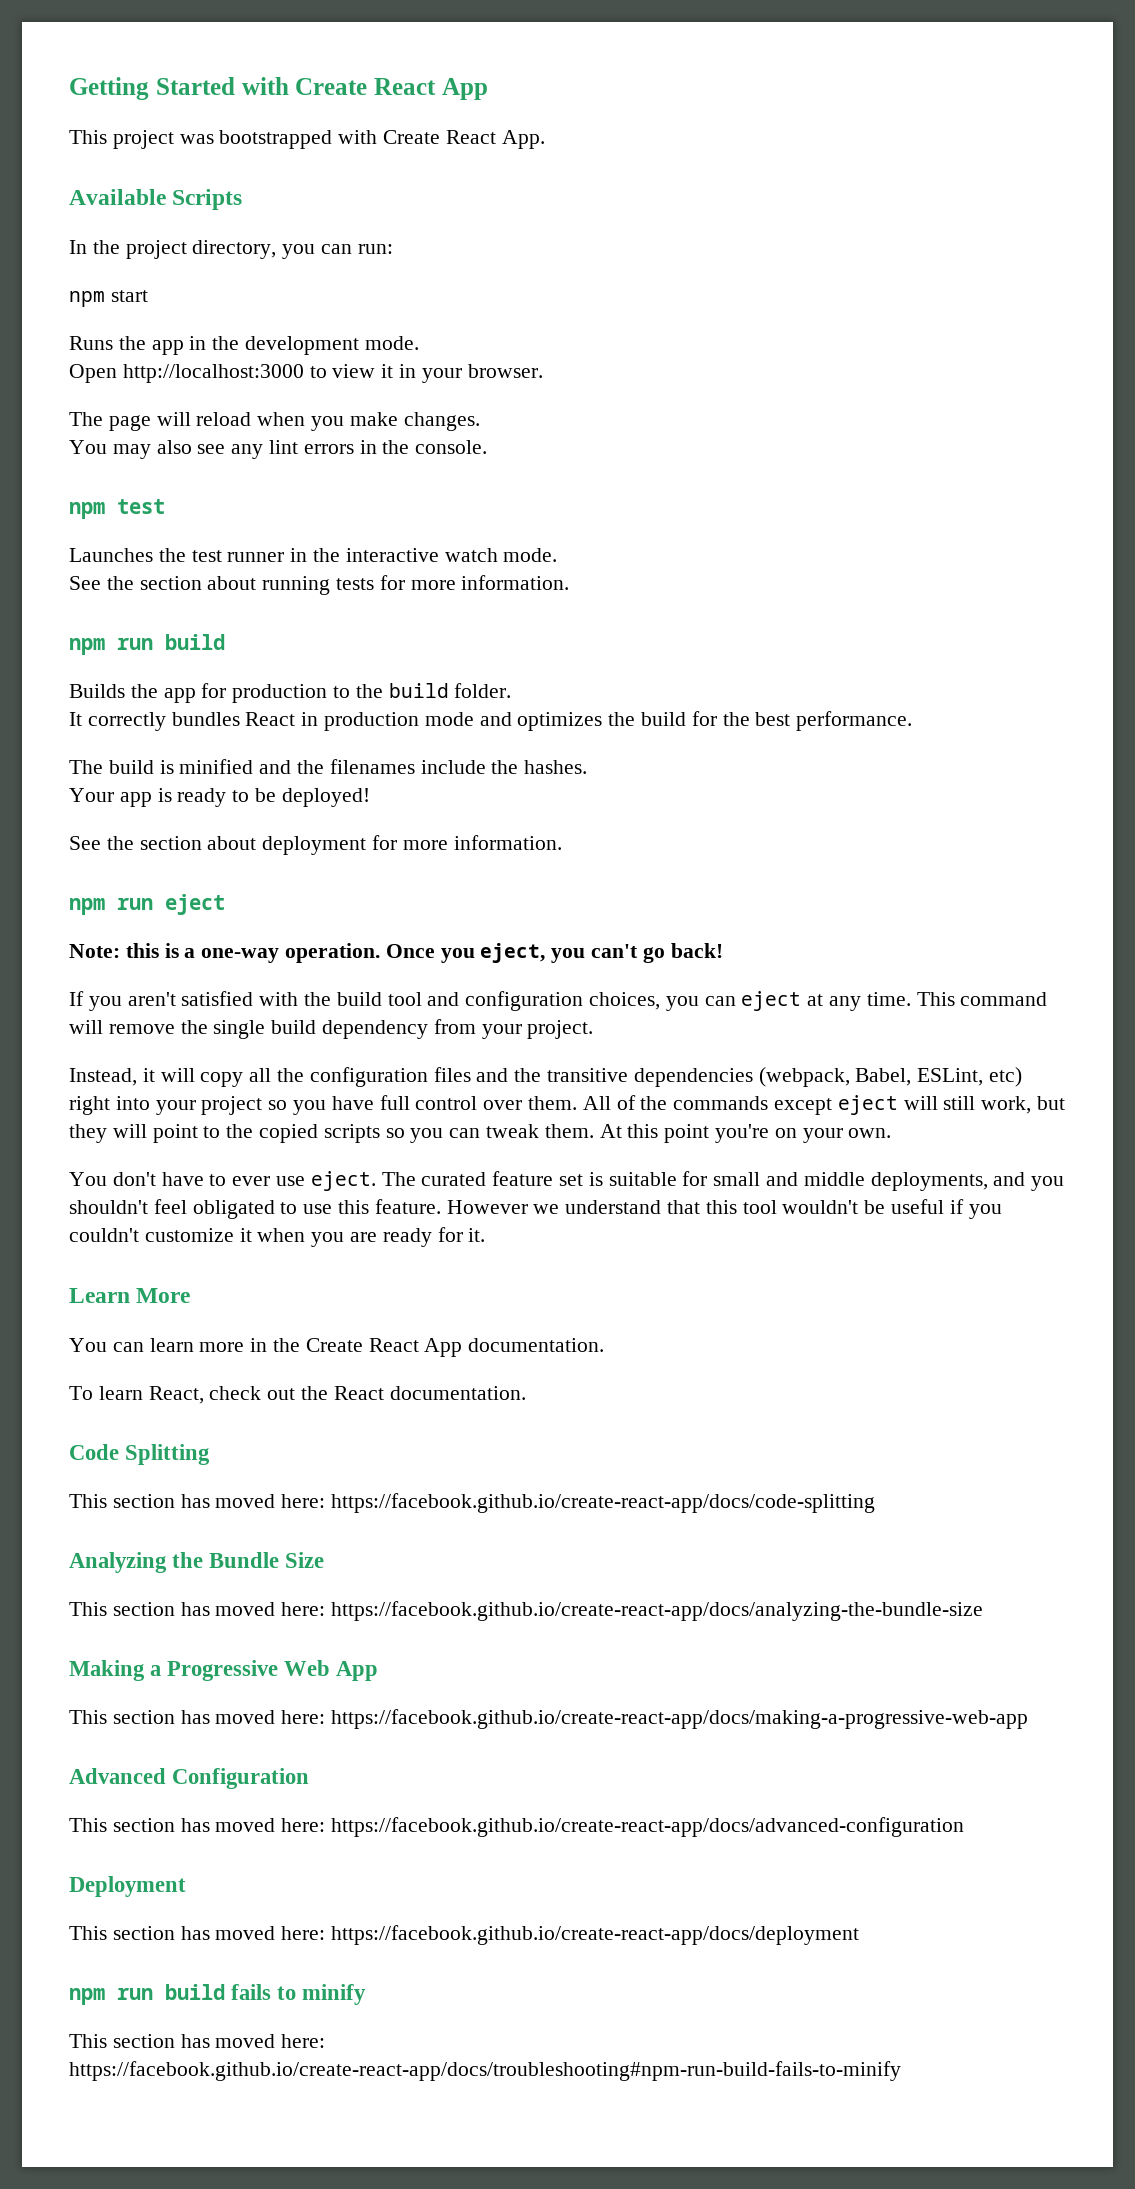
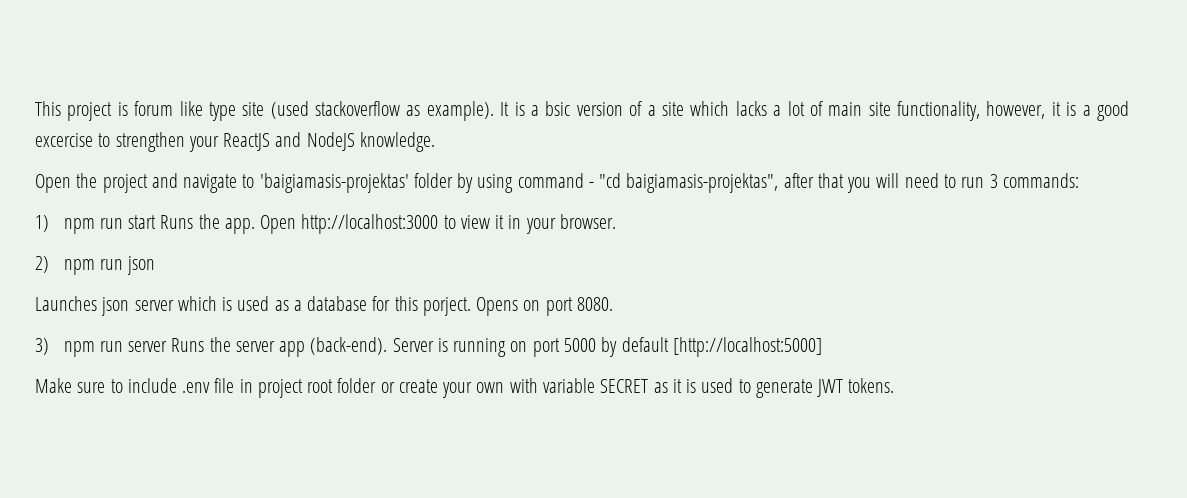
[69,77,488,100] [69,130,545,149] [69,189,243,210] [69,240,393,259] [69,291,105,307] Getting Started with Create React App // This project was bootstrapped with Create React App. // Available Scripts // In the project directory, you can run: // npm -> [35,101,1129,121] [35,132,435,152] [35,173,1079,193] [35,215,123,234] This project is forum like type site (used stackoverflow as example). It is a bsic version of a site which lacks a lot of main site functionality, however, it is a good excercise to strengthen your ReactJS and NodeJS knowledge. // Open the project and navigate to 'baigiamasis-projektas' folder by using command - "cd baigiamasis-projektas", after that you will need to run 3 commands: // 1) npm run
[69,336,419,355] // Runs the app in the development mode. // -> [160,214,255,234] Runs the app.
[69,412,480,431] [69,440,488,459] [69,499,165,519] [69,548,558,562] [69,575,570,595] [69,634,225,655] [69,683,512,703] [69,711,913,731] [69,759,588,774] [69,788,370,807] [69,835,562,855] [69,894,225,915] [69,943,723,963] [69,991,1048,1011] [69,1019,594,1039] [69,1067,1023,1087] [69,1095,1066,1115] [69,1124,892,1143] [69,1171,1065,1191] [69,1199,1002,1219] [69,1227,486,1247] [69,1288,191,1303] [69,1338,605,1357] [69,1386,526,1404] [69,1444,211,1465] [69,1493,876,1513] [69,1552,325,1573] [69,1601,984,1621] [69,1660,379,1681] [69,1709,1029,1729] [69,1768,310,1789] [69,1817,965,1837] [69,1876,186,1897] [69,1925,860,1945] [69,1984,367,2005] [69,2034,326,2048] [69,2061,901,2081] The page will reload when you make changes. // You may also see any lint errors in the console. // npm test // Launches the test runner in the interactive watch mode. // See the section about running tests for more information. // npm run build // Builds the app for production to the build folder. // It correctly bundles React in production mode and optimizes the build for the best performance. // The build is minified and the filenames include the hashes. // Your app is ready to be deployed! // See the section about deployment for more information. // npm run eject // Note: this is a one-way operation. Once you eject, you can't go back! // If you aren't satisfied with the build tool and configuration choices, you can eject at any time. This command will remove the single build dependency from your project. // Instead, it will copy all the configuration files and the transitive dependencies (webpack, Babel, ESLint, etc) right into your project so you have full control over them. All of the commands except eject will still work, but they will point to the copied scripts so you can tweak them. At this point you're on your own. // You don't have to ever use eject. The curated feature set is suitable for small and middle deployments, and you shouldn't feel obligated to use this feature. However we understand that this tool wouldn't be useful if you couldn't customize it when you are ready for it. // Learn More // You can learn more in the Create React App documentation. // To learn React, check out the React documentation. // Code Splitting // This section has moved here: https://facebook.github.io/create-react-app/docs/code-splitting // Analyzing the Bundle Size // This section has moved here: https://facebook.github.io/create-react-app/docs/analyzing-the-bundle-size // Making a Progressive Web App // This section has moved here: https://facebook.github.io/create-react-app/docs/making-a-progressive-web-app // Advanced Configuration // This section has moved here: https://facebook.github.io/create-react-app/docs/advanced-configuration // Deployment // This section has moved here: https://facebook.github.io/create-react-app/docs/deployment // npm run build fails to minify // This section has moved here: https://facebook.github.io/create-react-app/docs/troubleshooting#npm-run-build-fails-to-minify -> [35,256,156,275] [35,296,613,316] [35,337,822,357] [35,378,895,398] 2) npm run json // Launches json server which is used as a database for this porject. Opens on port 8080. // 3) npm run server Runs the server app (back-end). Server is running on port 5000 by default [http://localhost:5000] // Make sure to include .env file in project root folder or create your own with variable SECRET as it is used to generate JWT tokens.

